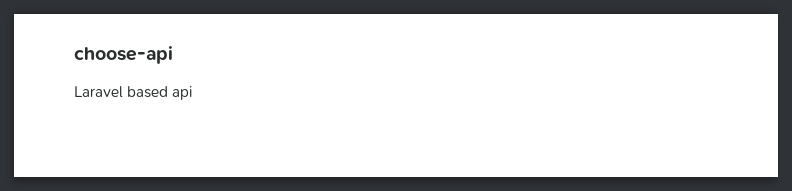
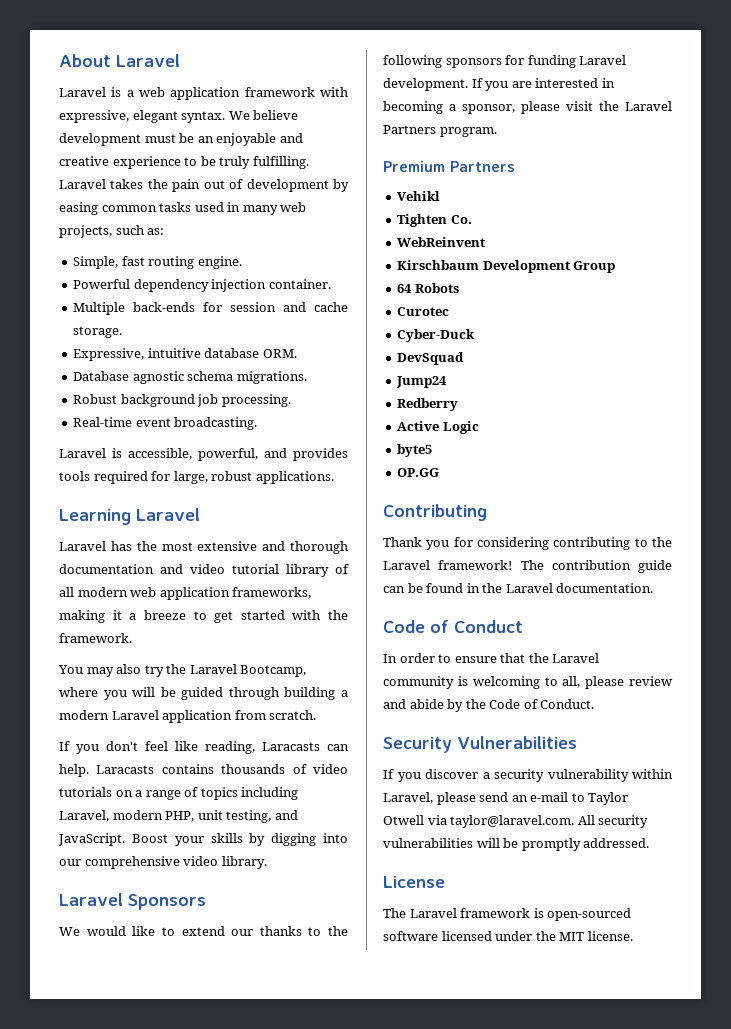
[74,46,173,64] [74,86,193,100] choose-api // Laravel based api -> [59,54,180,67] [59,87,348,100] [59,110,299,123] [59,133,303,146] [59,156,309,169] [59,179,349,192] [59,202,307,215] [59,225,165,238] [73,256,242,269] [73,279,331,292] [73,302,348,315] [73,326,123,338] [73,348,297,361] [73,371,307,384] [73,394,291,407] [73,417,258,430] [59,448,348,461] [59,471,334,484] [59,508,200,525] [59,541,348,554] [59,564,349,577] [59,587,312,600] [59,610,348,623] [59,633,132,643] [58,664,307,677] [59,687,348,700] [59,710,317,723] [59,741,349,754] [59,764,348,777] [59,787,299,800] [59,810,298,823] [58,833,348,846] [59,856,267,869] [59,893,206,910] [59,926,348,936] [383,55,627,68] [383,78,615,91] [383,101,672,114] [383,125,497,137] [383,161,515,172] [397,191,441,201] [397,214,472,227] [397,237,486,247] [397,260,616,273] [397,283,459,293] [397,307,450,316] [397,329,476,342] [397,352,465,365] [396,376,448,388] [397,398,459,411] [397,421,479,434] [397,444,433,457] [397,468,440,477] [383,504,487,521] [383,537,672,550] [383,560,672,573] [383,583,654,593] [383,620,523,633] [383,653,600,663] [383,676,673,689] [383,699,595,712] [383,736,577,753] [383,769,673,782] [383,792,629,805] [383,815,649,828] [383,838,650,851] [383,876,445,888] [383,908,632,921] [383,931,633,941] About Laravel // Laravel is a web application framework with expressive, elegant syntax. We believe development must be an enjoyable and creative experience to be truly fulfilling. Laravel takes the pain out of development by easing common tasks used in many web projects, such as: // Simple, fast routing engine. // Powerful dependency injection container. // Multiple back-ends for session and cache storage. // Expressive, intuitive database ORM. // Database agnostic schema migrations. // Robust background job processing. // Real-time event broadcasting. // Laravel is accessible, powerful, and provides tools required for large, robust applications. // Learning Laravel // Laravel has the most extensive and thorough documentation and video tutorial library of all modern web application frameworks, making it a breeze to get started with the framework. // You may also try the Laravel Bootcamp, where you will be guided through building a modern Laravel application from scratch. // If you don't feel like reading, Laracasts can help. Laracasts contains thousands of video tutorials on a range of topics including Laravel, modern PHP, unit testing, and JavaScript. Boost your skills by digging into our comprehensive video library. // Laravel Sponsors // We would like to extend our thanks to the following sponsors for funding Laravel development. If you are interested in becoming a sponsor, please visit the Laravel Partners program. // Premium Partners // Vehikl // Tighten Co. // WebReinvent // Kirschbaum Development Group // 64 Robots // Curotec // Cyber-Duck // DevSquad // Jump24 // Redberry // Active Logic // byte5 // OP.GG // Contributing // Thank you for considering contributing to the Laravel framework! The contribution guide can be found in the Laravel documentation. // Code of Conduct // In order to ensure that the Laravel community is welcoming to all, please review and abide by the Code of Conduct. // Security Vulnerabilities // If you discover a security vulnerability within Laravel, please send an e-mail to Taylor Otwell via taylor@laravel.com. All security vulnerabilities will be promptly addressed. // License // The Laravel framework is open-sourced software licensed under the MIT license.

